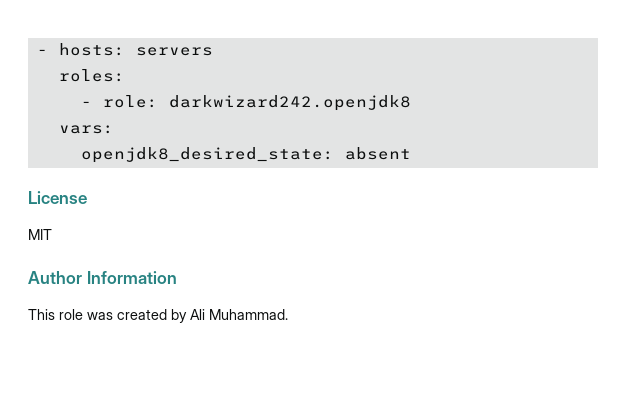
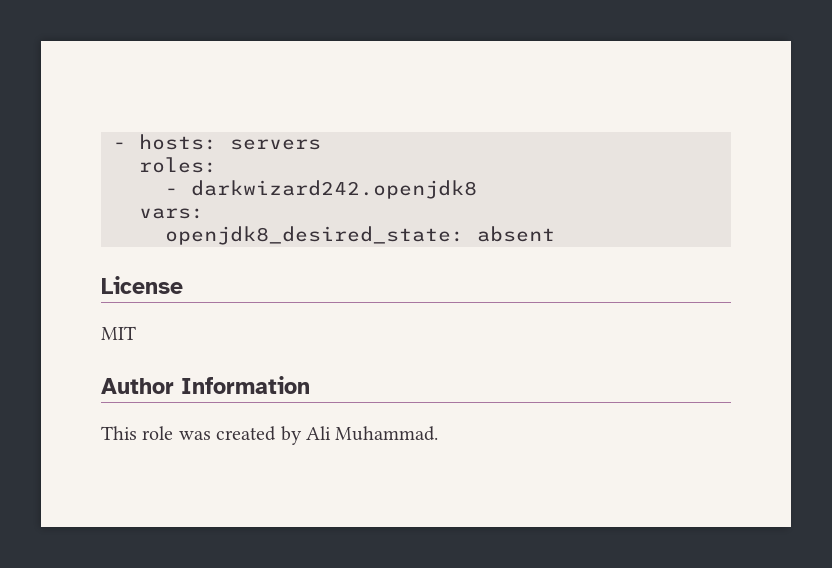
[102,95,158,108] role: -> (178, 191) none

